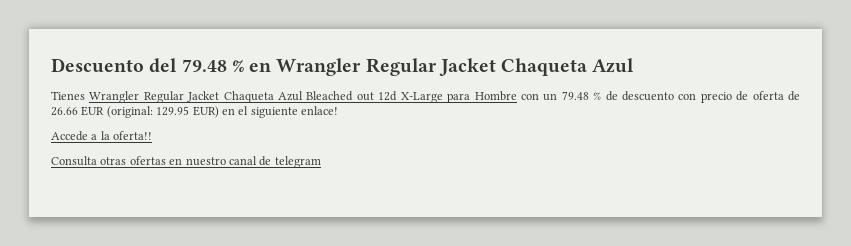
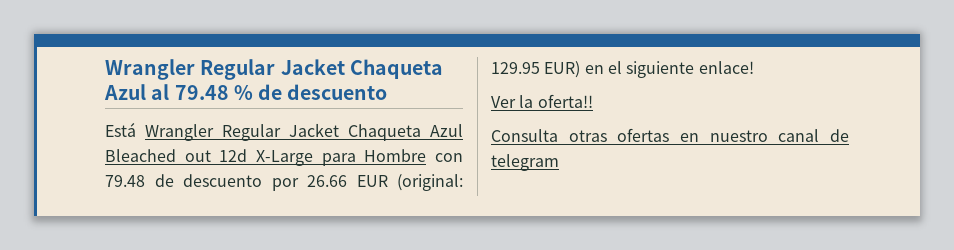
[51,58,635,76] [51,91,85,100] Descuento del 79.48 % en Wrangler Regular Jacket Chaqueta Azul // Tienes -> [105,59,443,80] [104,84,388,100] [105,122,136,137] Wrangler Regular Jacket Chaqueta Azul al 79.48 % de descuento // Está
[543,91,800,103] un 79.48 % de descuento con precio de oferta de -> [105,174,299,191] 79.48 de descuento por
[51,131,98,141] Accede a -> [491,96,516,108] Ver

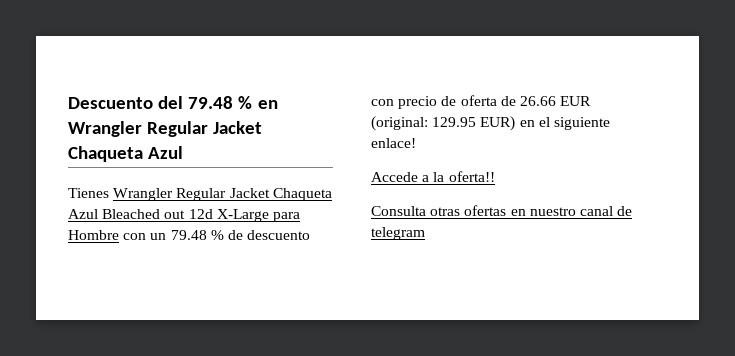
[105,59,443,80] [104,84,388,100] [105,122,136,137] Wrangler Regular Jacket Chaqueta Azul al 79.48 % de descuento // Está -> [68,96,278,109] [68,121,263,137] [68,146,184,162] [68,188,109,198] Descuento del 79.48 % en Wrangler Regular Jacket Chaqueta Azul // Tienes
[105,174,299,191] 79.48 de descuento por -> [150,230,311,240] [371,95,516,109] un 79.48 % de descuento con precio de oferta de
[491,96,516,108] Ver -> [371,172,430,182] Accede a

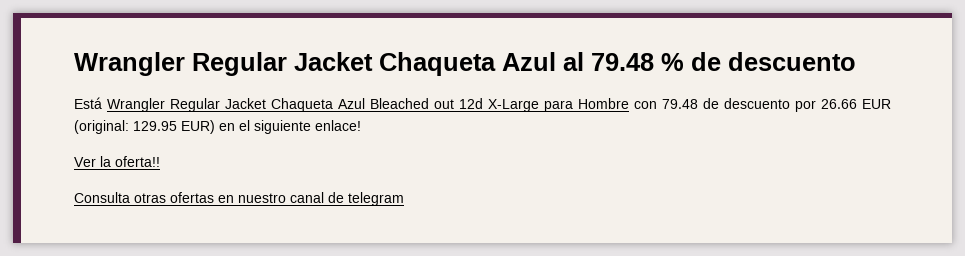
[68,96,278,109] [68,121,263,137] [68,146,184,162] [68,188,109,198] Descuento del 79.48 % en Wrangler Regular Jacket Chaqueta Azul // Tienes -> [74,52,856,76] [74,97,102,109] Wrangler Regular Jacket Chaqueta Azul al 79.48 % de descuento // Está
[150,230,311,240] [371,95,516,109] un 79.48 % de descuento con precio de oferta de -> [662,98,816,112] 79.48 de descuento por
[371,172,430,182] Accede a -> [74,157,96,167] Ver

